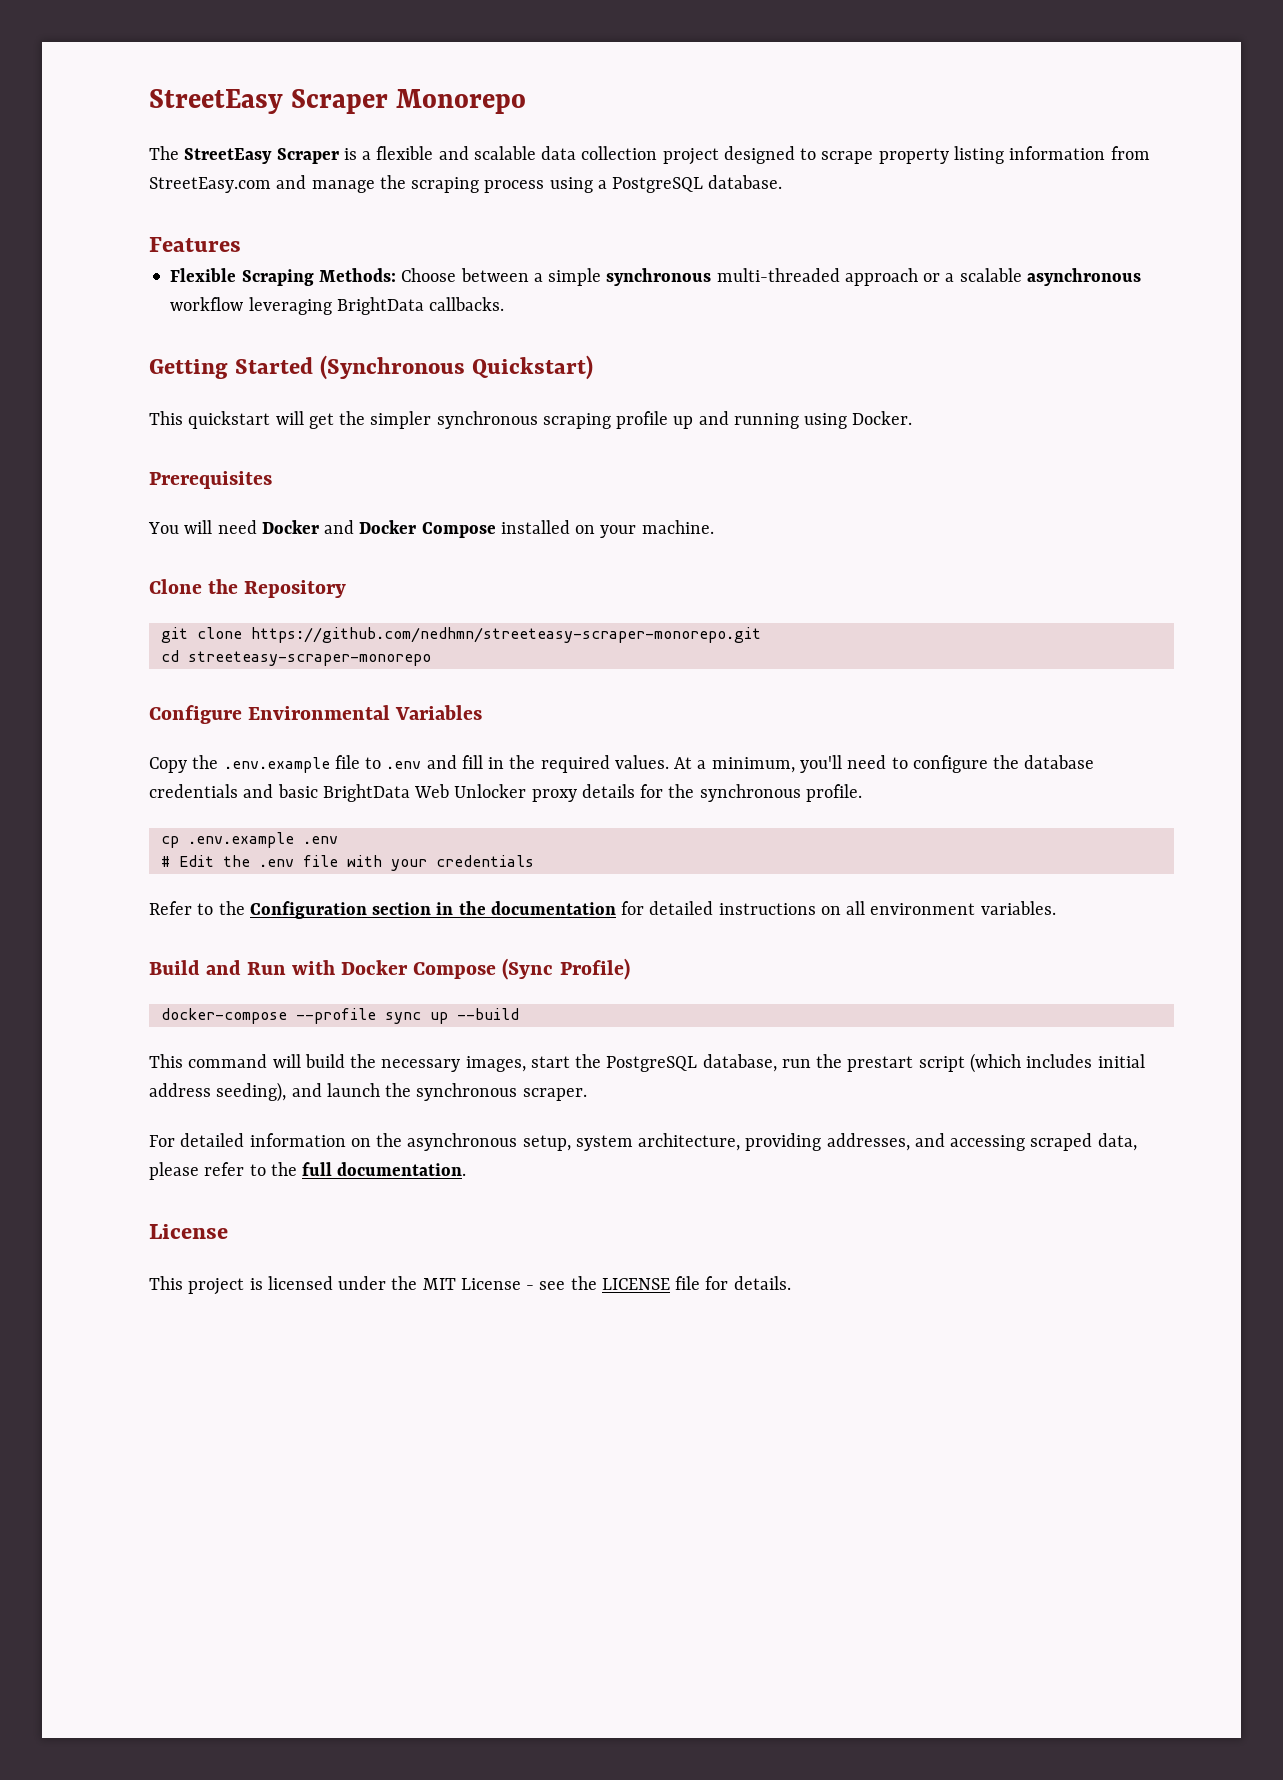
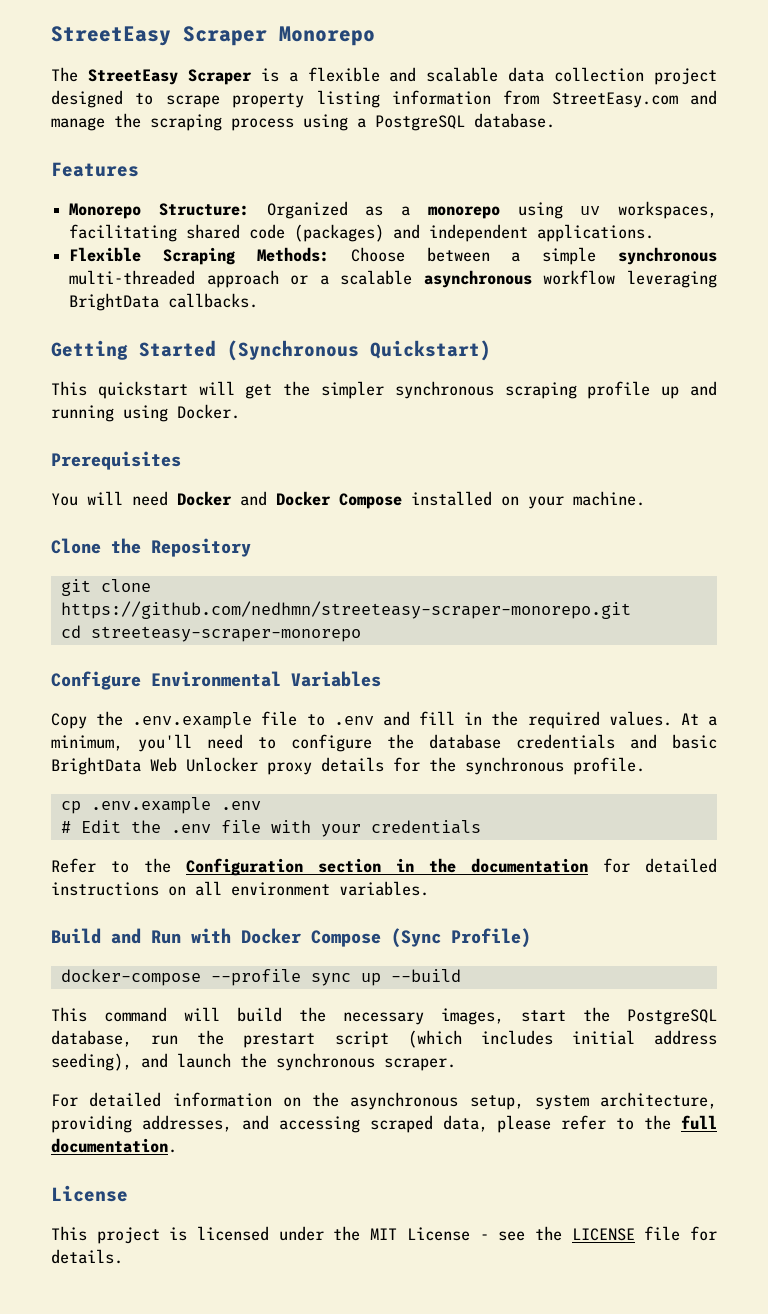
(241, 244) none -> [69,201,717,219] [69,224,655,242] // Monorepo Structure: Organized as a monorepo using uv workspaces, facilitating shared code (packages) and independent applications.

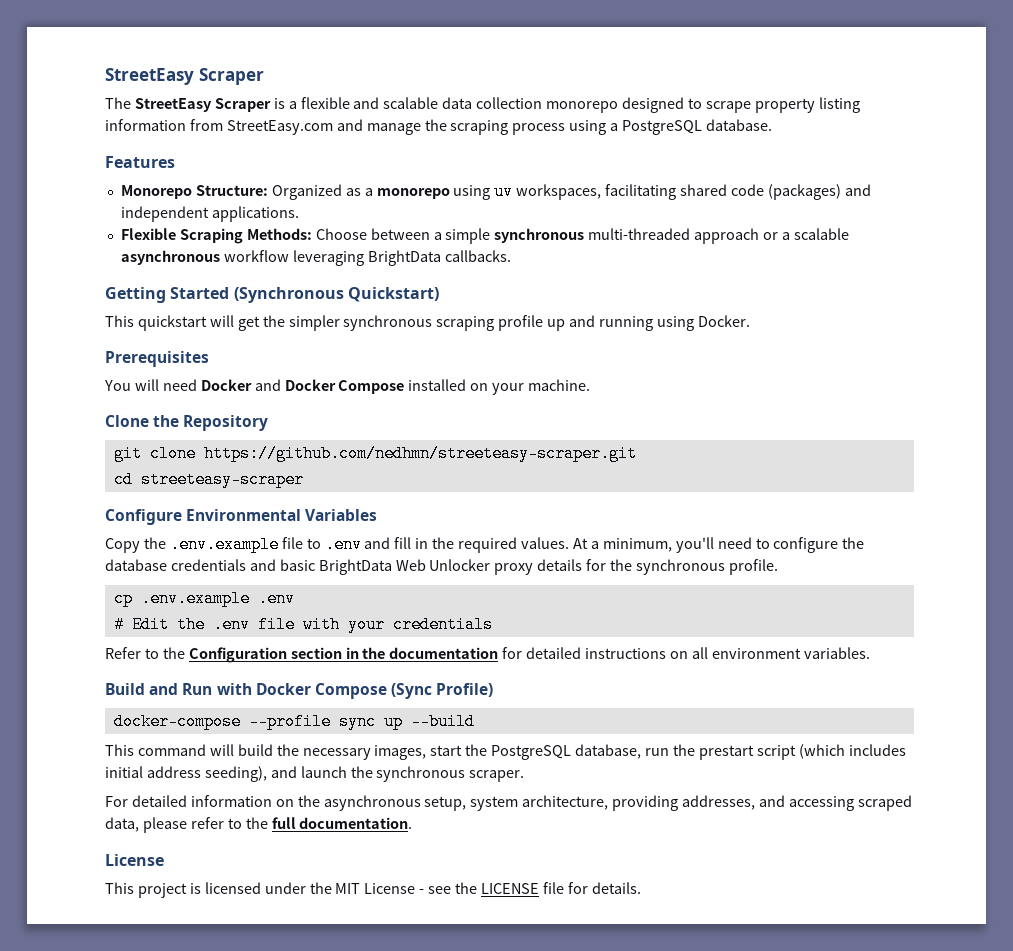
[51,26,375,46] StreetEasy Scraper Monorepo -> [105,68,264,85] StreetEasy Scraper
[653,68,717,85] project -> [546,101,619,113] monorepo
[60,601,631,619] https://github.com/nedhmn/streeteasy-scraper-monorepo.git -> [203,445,637,462] https://github.com/nedhmn/streeteasy-scraper.git
[90,626,361,642] streeteasy-scraper-monorepo -> [140,471,304,488] streeteasy-scraper

